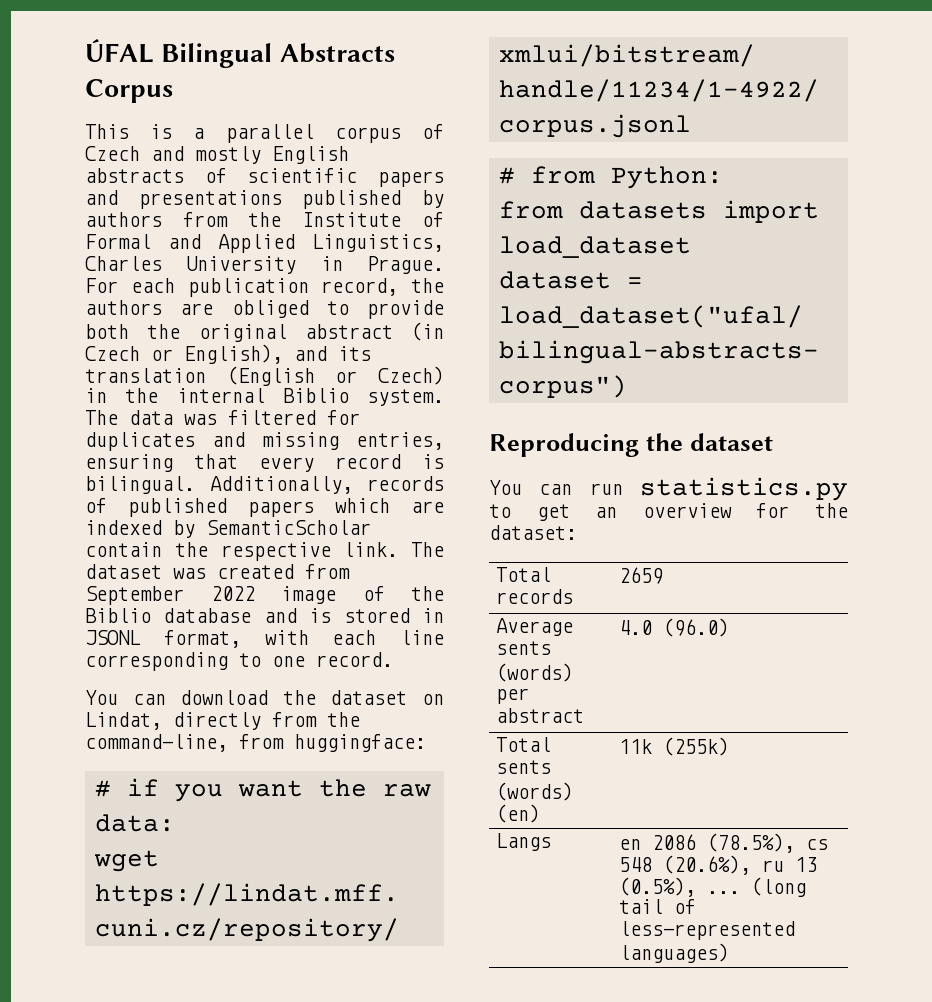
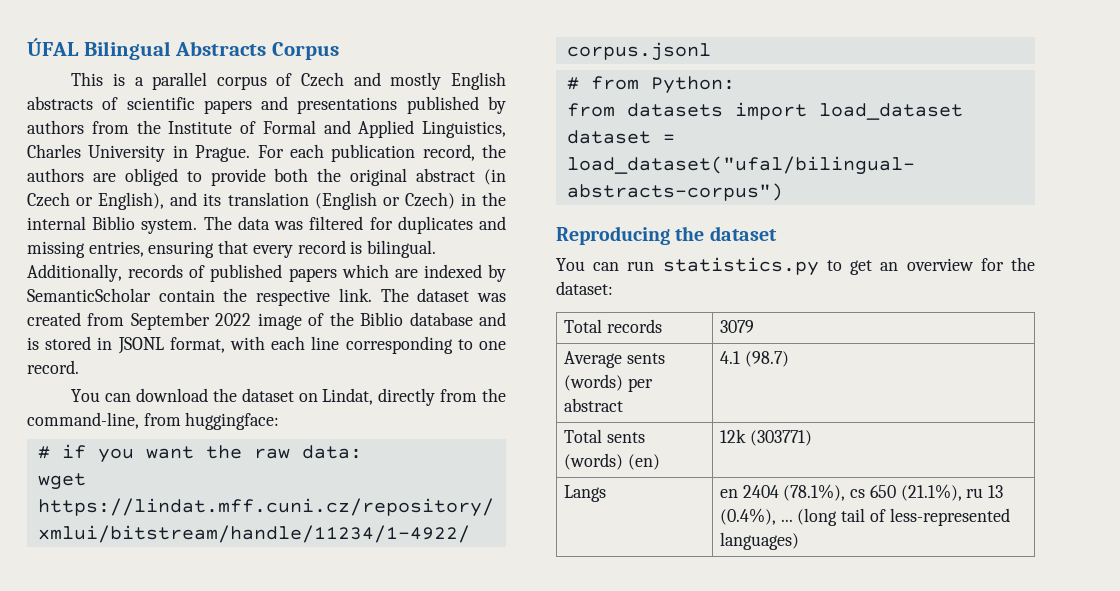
[619,567,664,584] 2659 -> [720,320,755,333] 3079
[619,618,730,637] 4.0 (96.0) -> [720,351,789,367] 4.1 (98.7)
[619,737,730,756] 11k (255k) -> [720,429,812,446] 12k (303771)
[652,833,829,853] [619,855,752,875] 2086 (78.5%), cs 548 (20.6%), -> [742,484,962,501] 2404 (78.1%), cs 650 (21.1%),
[619,877,697,897] (0.5%), -> [720,508,777,525] (0.4%),

